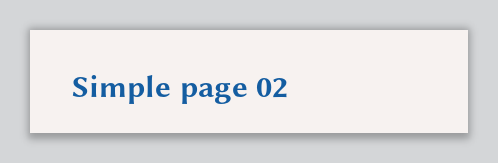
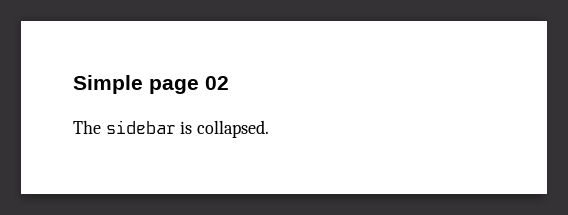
(289, 88) none -> [73,120,270,138] // The sidebar is collapsed.

